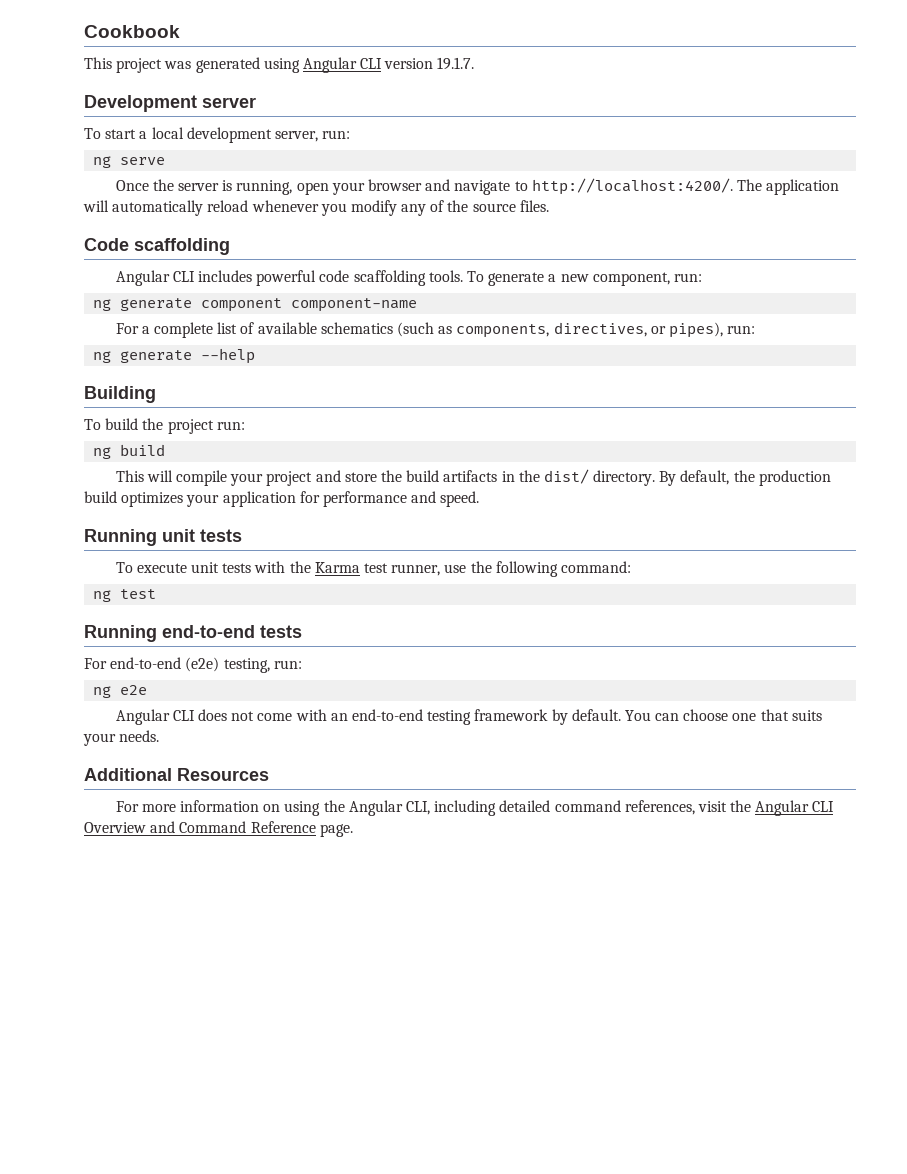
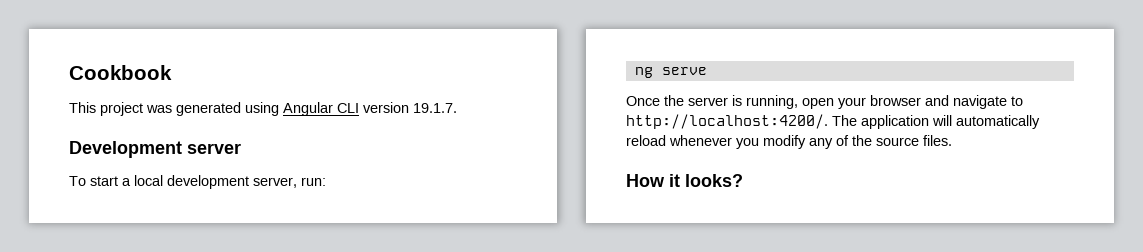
[84,238,230,255] [115,270,702,286] [93,298,418,312] [115,322,756,338] [93,348,256,364] [84,386,156,403] [84,418,245,434] [93,444,166,459] [115,469,831,486] [84,491,480,507] [84,529,242,546] [115,561,631,577] [93,589,157,602] [84,625,302,642] [84,657,302,673] [93,685,148,698] [115,709,822,725] [83,730,160,746] [84,768,269,781] [115,800,835,816] [84,821,353,837] Code scaffolding // Angular CLI includes powerful code scaffolding tools. To generate a new component, run: // ng generate component component-name // For a complete list of available schematics (such as components, directives, or pipes), run: // ng generate --help // Building // To build the project run: // ng build // This will compile your project and store the build artifacts in the dist/ directory. By default, the production build optimizes your application for performance and speed. // Running unit tests // To execute unit tests with the Karma test runner, use the following command: // ng test // Running end-to-end tests // For end-to-end (e2e) testing, run: // ng e2e // Angular CLI does not come with an end-to-end testing framework by default. You can choose one that suits your needs. // Additional Resources // For more information on using the Angular CLI, including detailed command references, visit the Angular CLI Overview and Command Reference page. -> [626,174,743,187] How it looks?

